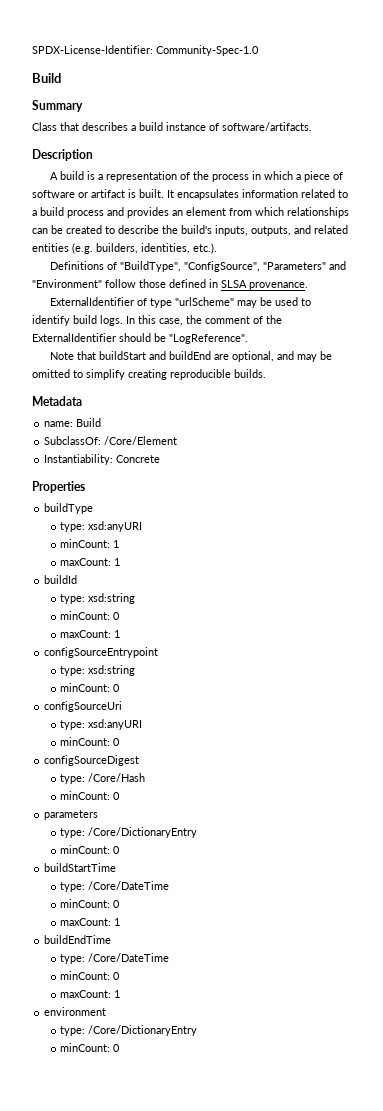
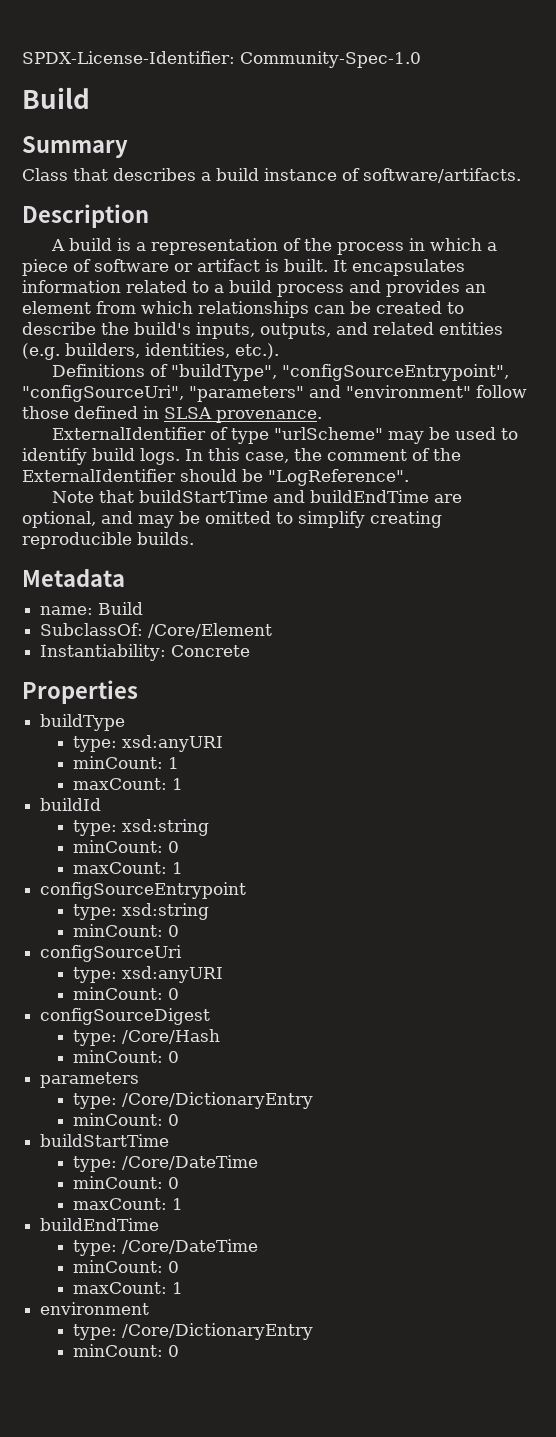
[119,261,346,272] [32,279,102,288] "BuildType", "ConfigSource", "Parameters" and "Environment" -> [170,364,509,381] [22,385,471,402] "buildType", "configSourceEntrypoint", "configSourceUri", "parameters" and "environment"
[98,351,211,360] buildStart and buildEnd -> [138,490,429,503] buildStartTime and buildEndTime

